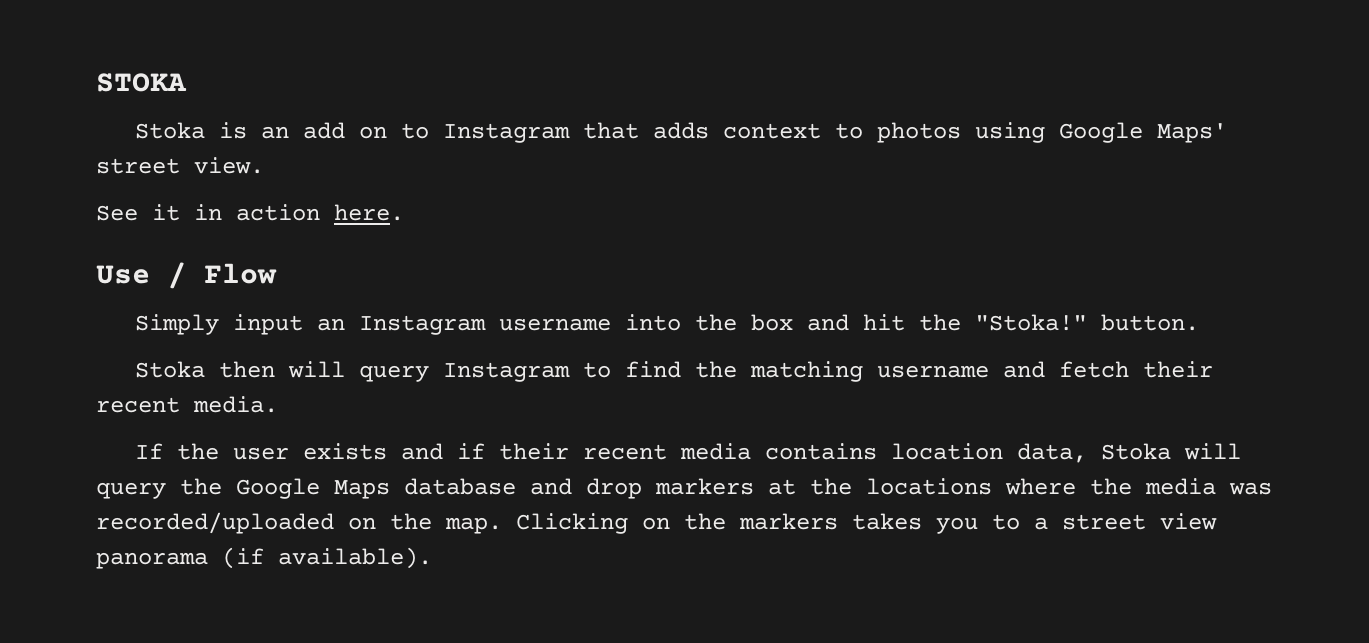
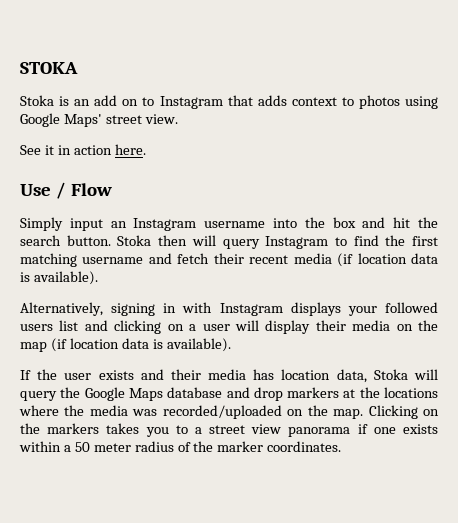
[974,314,1087,331] "Stoka!" -> [20,235,61,246] search
(1199, 322) // -> (111, 240) none
(737, 369) none -> [411,236,438,246] first
[193,396,278,413] media. -> [293,253,439,267] [20,271,98,285] [20,302,439,316] [20,320,438,334] [20,338,231,352] media (if location data is available). // Alternatively, signing in with Instagram displays your followed users list and clicking on a user will display their media on the map (if location data is available).
[456,443,877,460] if their recent media contains -> [170,369,275,380] their media has
[222,547,432,569] (if available). -> [357,424,439,434] [19,441,342,452] if one exists within a 50 meter radius of the marker coordinates.

